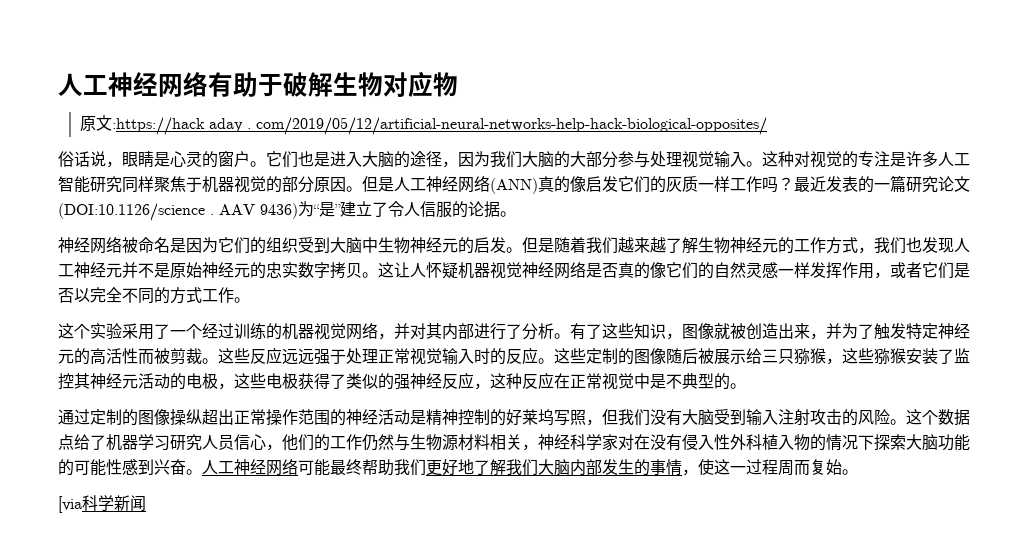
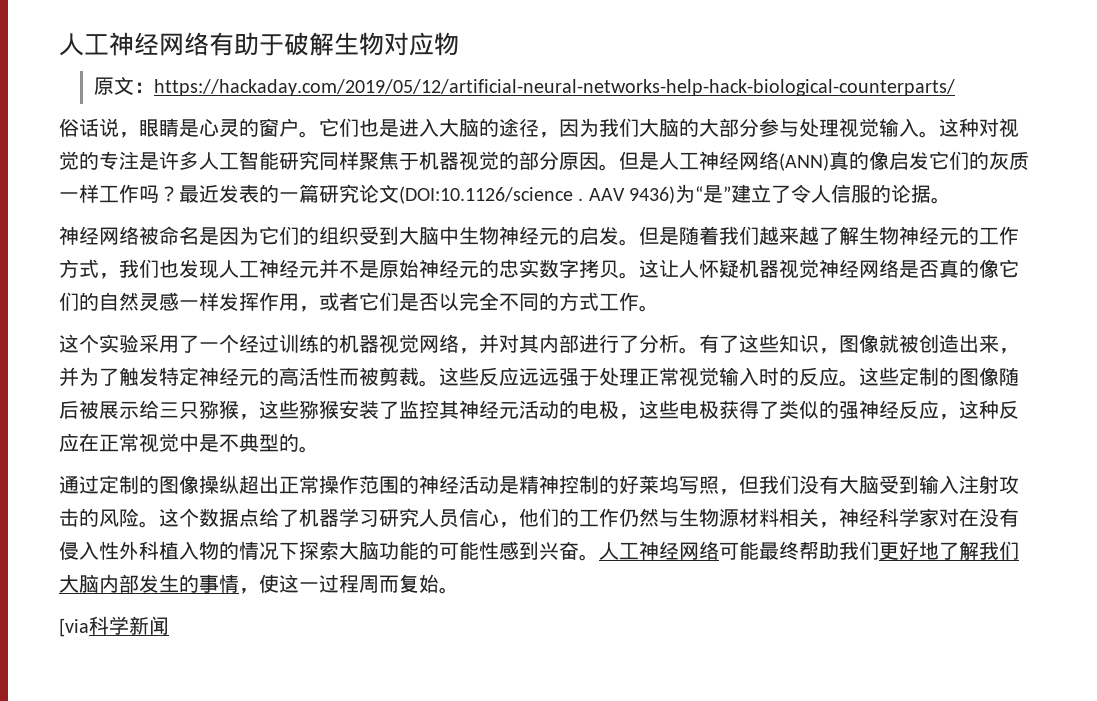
[111,117,767,135] :https://hack aday . com/2019/05/12/artificial-neural-networks-help-hack-biological-opposites/ -> [133,79,955,96] ：https://hackaday.com/2019/05/12/artificial-neural-networks-help-hack-biological-counterparts/

